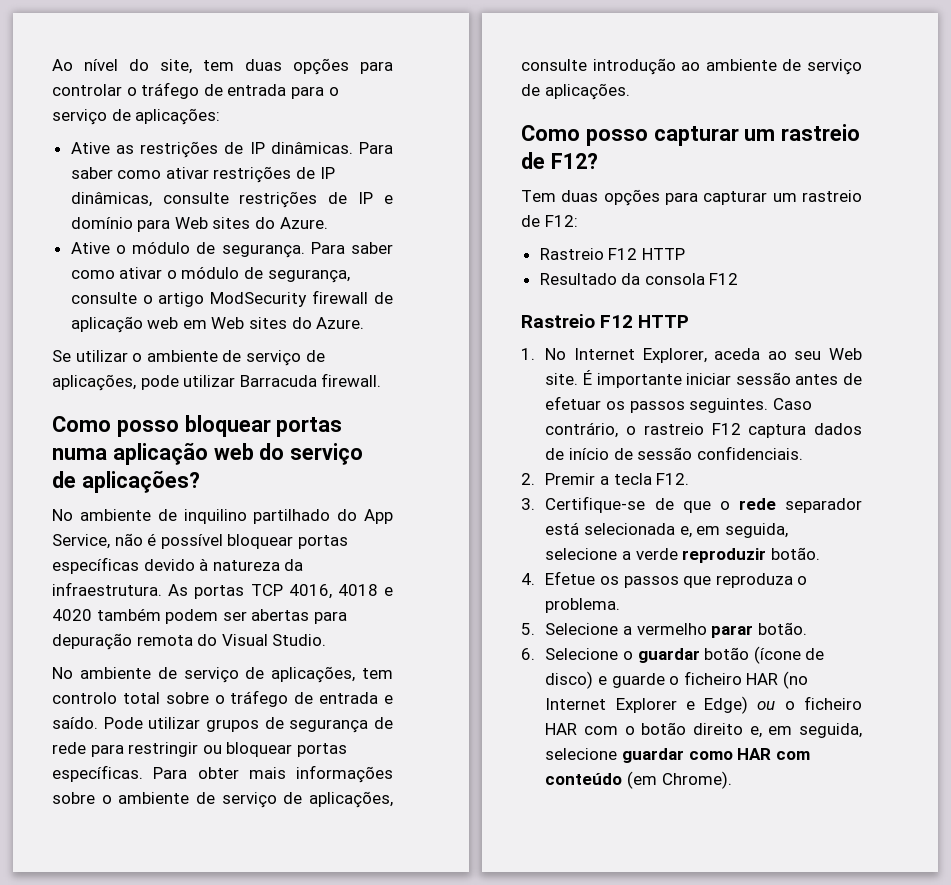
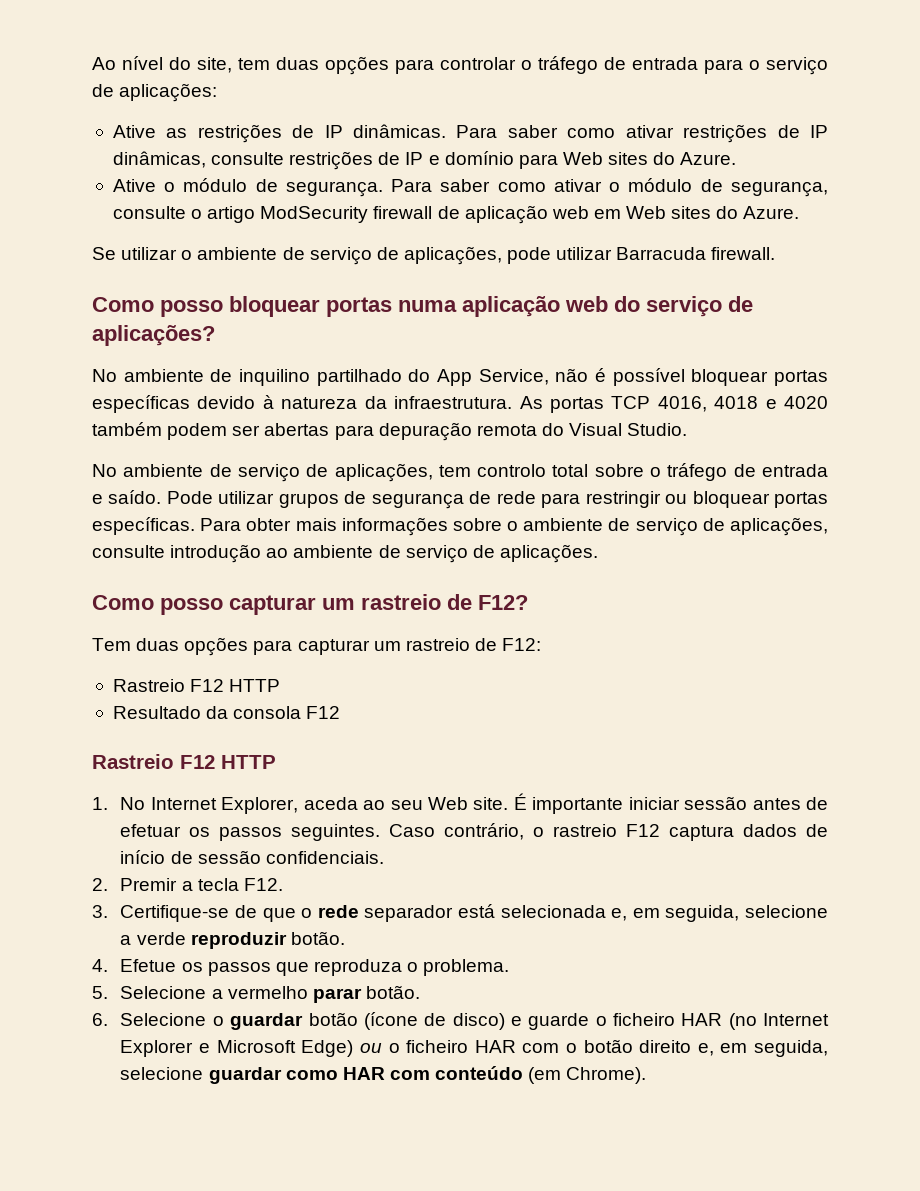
(695, 705) none -> [216,1040,296,1053] Microsoft

